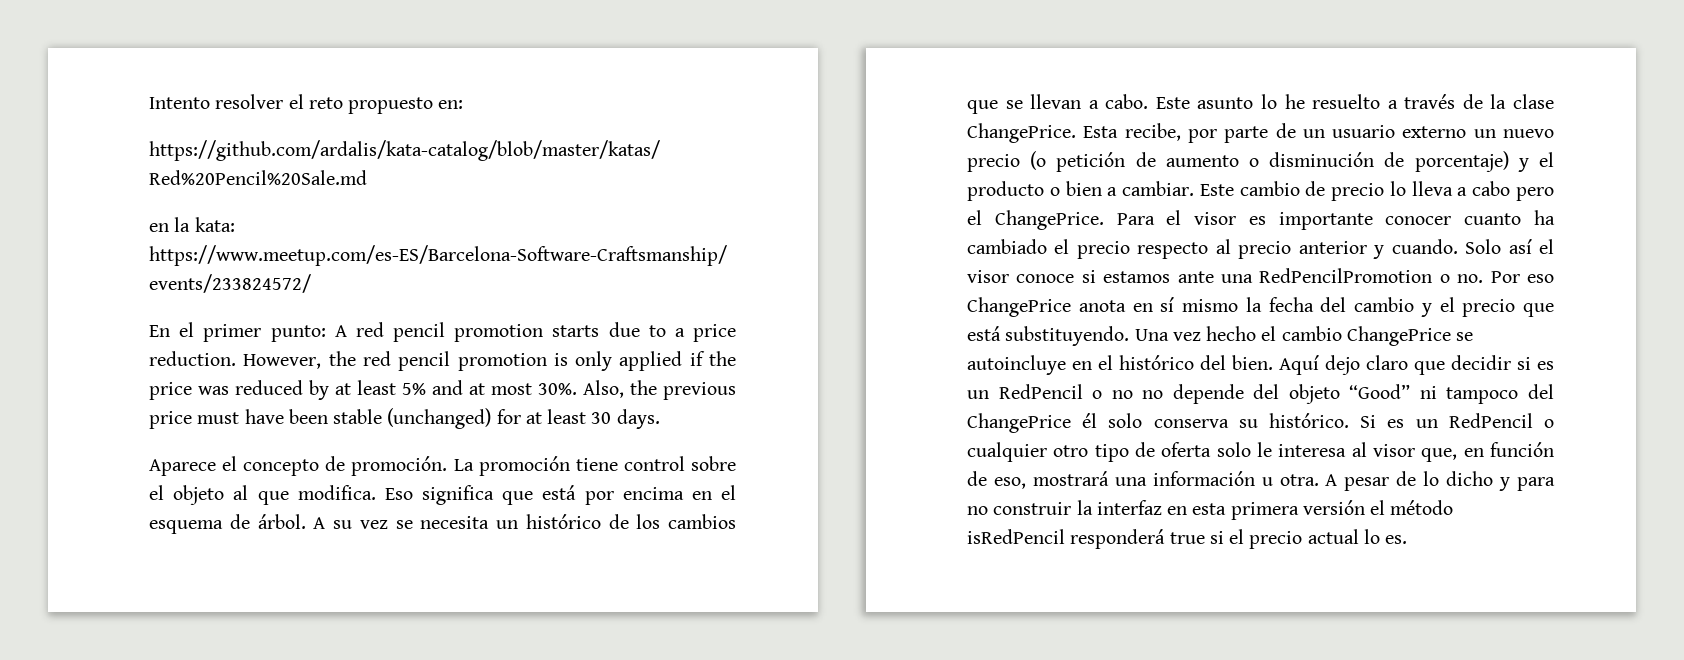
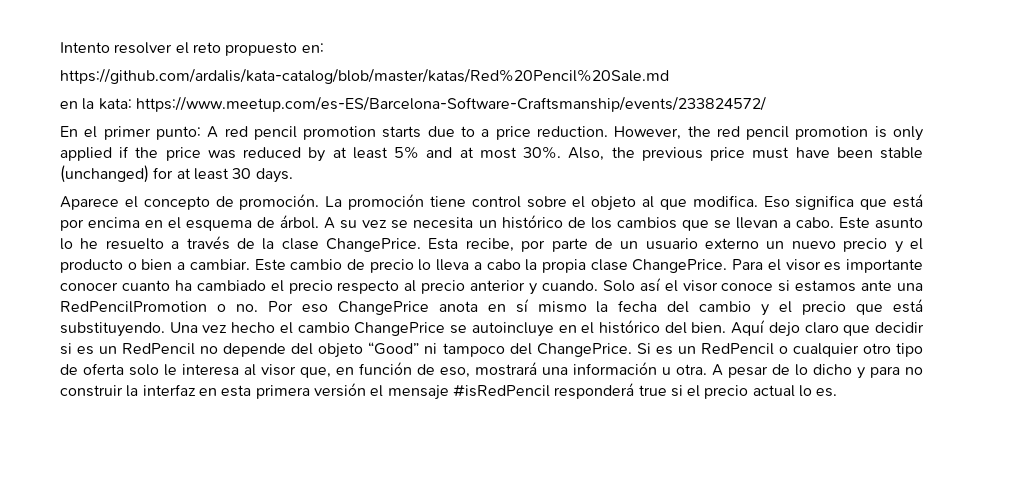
[1030,151,1509,172] (o petición de aumento o disminución de porcentaje) -> (888, 245) none
[1516,187,1554,201] [967,210,982,225] pero el -> [525,259,628,273] la propia clase
[1092,390,1133,399] o no -> (196, 349) none
[967,413,1349,433] ChangePrice él solo conserva su histórico. -> [536,343,632,357] ChangePrice.
[1390,500,1454,515] [967,529,1065,544] método isRedPencil -> [387,384,550,400] mensaje #isRedPencil

